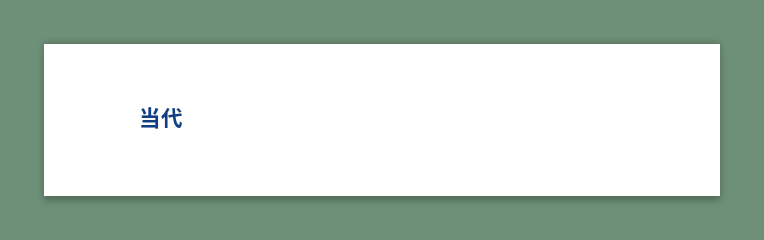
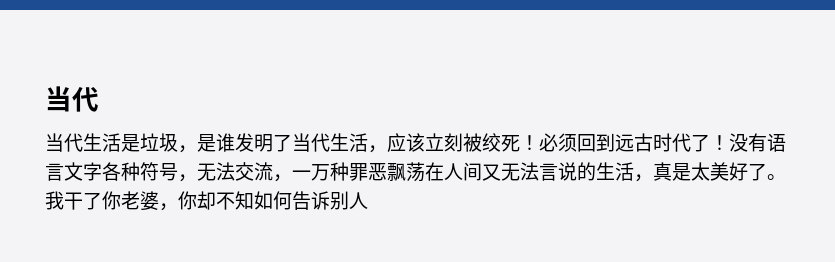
[139,107,183,129] 当代 -> [45,86,99,112] [45,133,786,153] [45,162,786,182] [45,191,368,211] 当代 // 当代生活是垃圾，是谁发明了当代生活，应该立刻被绞死！必须回到远古时代了！没有语言文字各种符号，无法交流，一万种罪恶飘荡在人间又无法言说的生活，真是太美好了。我干了你老婆，你却不知如何告诉别人

